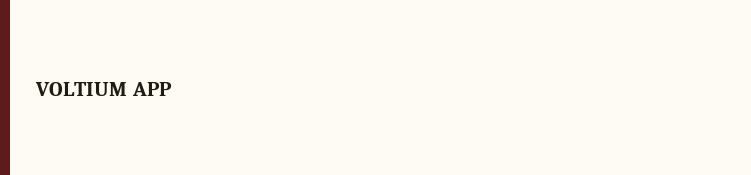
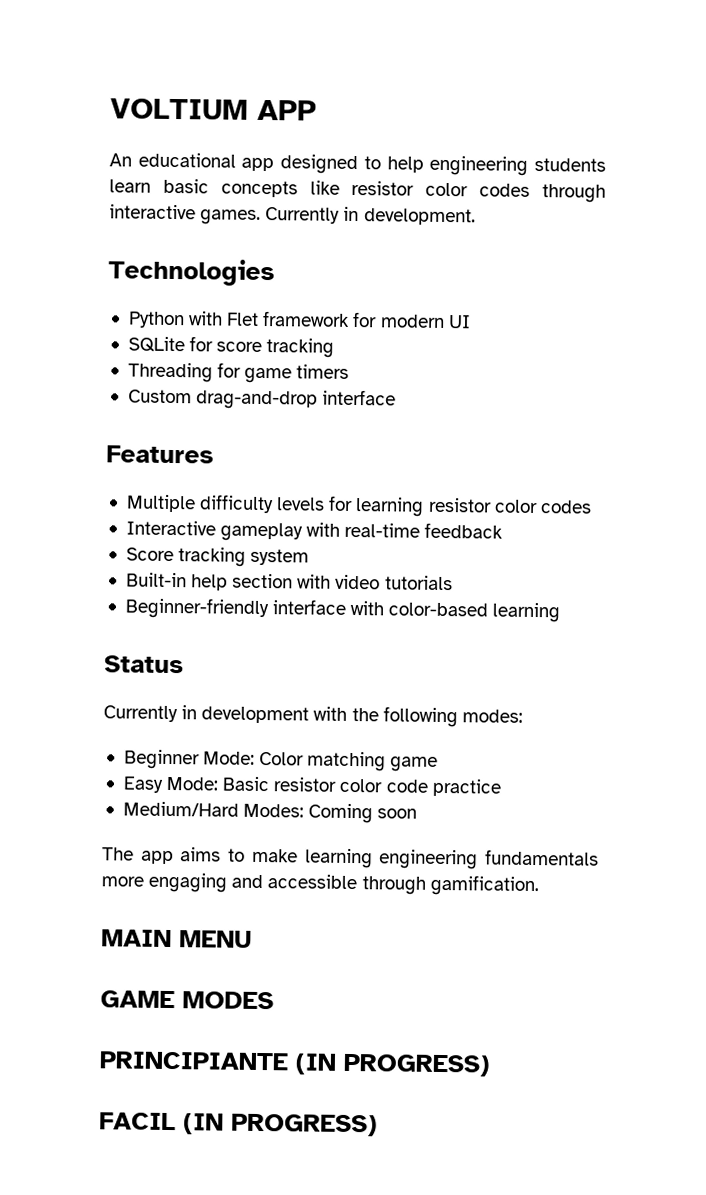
(172, 89) none -> [109,152,606,176] [109,178,607,203] [109,204,476,226] [108,258,275,287] [127,310,471,329] [127,336,335,358] [127,362,350,384] [127,389,397,410] [106,445,214,464] [125,494,592,517] [125,520,504,542] [125,547,310,567] [125,572,453,591] [124,597,561,623] [104,655,184,674] [103,705,523,728] [123,749,439,772] [122,776,502,797] [122,801,418,824] [102,847,599,870] [101,872,539,897] [101,929,252,948] [100,990,274,1010] [99,1051,490,1077] [99,1112,378,1137] // An educational app designed to help engineering students learn basic concepts like resistor color codes through interactive games. Currently in development. // Technologies // Python with Flet framework for modern UI // SQLite for score tracking // Threading for game timers // Custom drag-and-drop interface // Features // Multiple difficulty levels for learning resistor color codes // Interactive gameplay with real-time feedback // Score tracking system // Built-in help section with video tutorials // Beginner-friendly interface with color-based learning // Status // Currently in development with the following modes: // Beginner Mode: Color matching game // Easy Mode: Basic resistor color code practice // Medium/Hard Modes: Coming soon // The app aims to make learning engineering fundamentals more engaging and accessible through gamification. // MAIN MENU // GAME MODES // PRINCIPIANTE (IN PROGRESS) // FACIL (IN PROGRESS)

